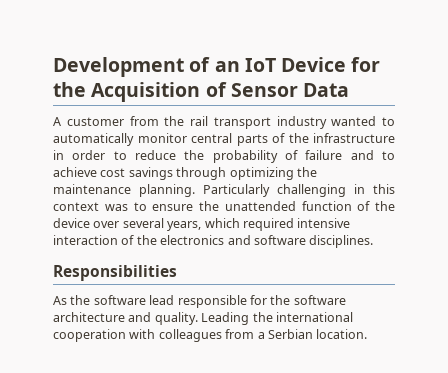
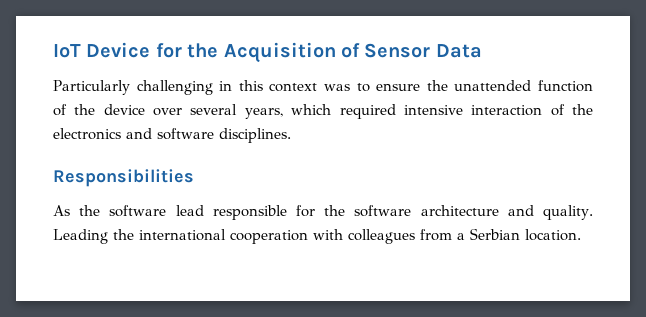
[53,57,240,77] Development of an -> (53, 51) none
[53,116,395,129] [53,133,395,146] [53,150,395,163] [53,167,317,180] [53,184,195,197] A customer from the rail transport industry wanted to automatically monitor central parts of the infrastructure in order to reduce the probability of failure and to achieve cost savings through optimizing the maintenance planning. -> (482, 51) none

